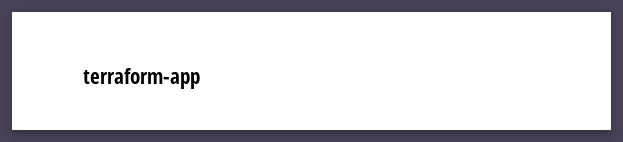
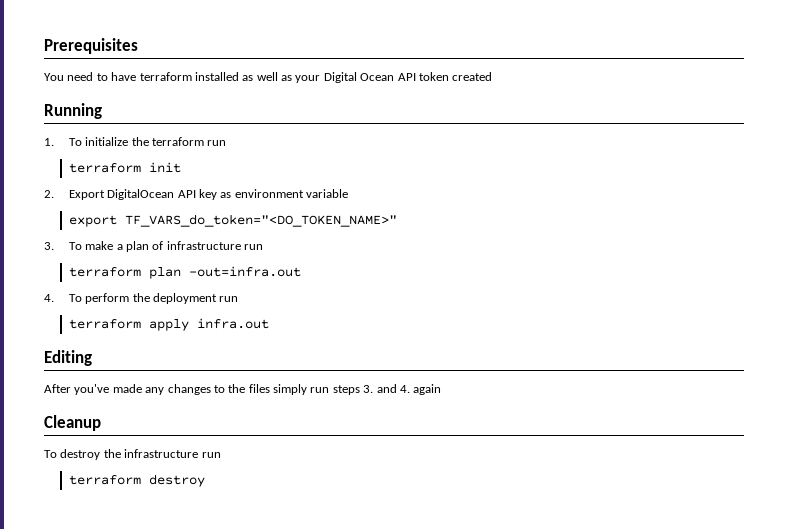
[83,68,200,89] terraform-app -> [44,38,138,54] [44,72,493,83] [44,103,102,119] [44,137,227,146] [68,162,181,173] [44,189,349,200] [68,214,397,227] [44,241,264,252] [68,266,301,279] [44,293,239,304] [68,318,269,331] [44,350,92,366] [44,384,442,395] [44,415,101,431] [44,449,221,460] [68,474,205,487] Prerequisites // You need to have terraform installed as well as your Digital Ocean API token created // Running // 1. To initialize the terraform run // terraform init // 2. Export DigitalOcean API key as environment variable // export TF_VARS_do_token="<DO_TOKEN_NAME>" // 3. To make a plan of infrastructure run // terraform plan -out=infra.out // 4. To perform the deployment run // terraform apply infra.out // Editing // After you've made any changes to the files simply run steps 3. and 4. again // Cleanup // To destroy the infrastructure run // terraform destroy

